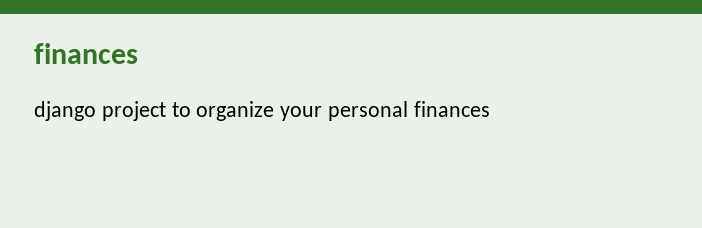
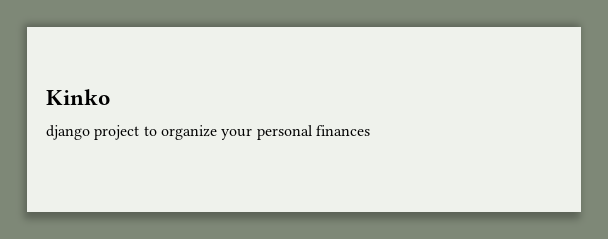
[34,43,138,64] finances -> [46,89,110,105] Kinko

